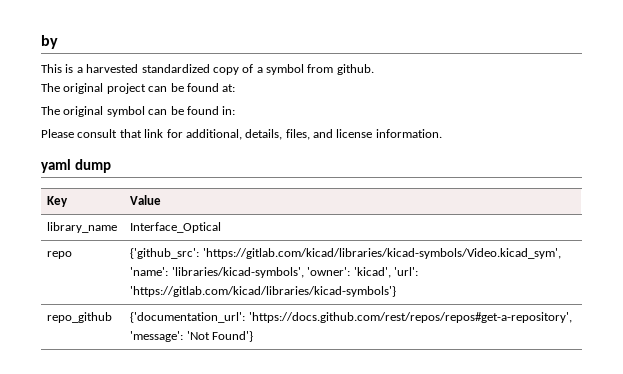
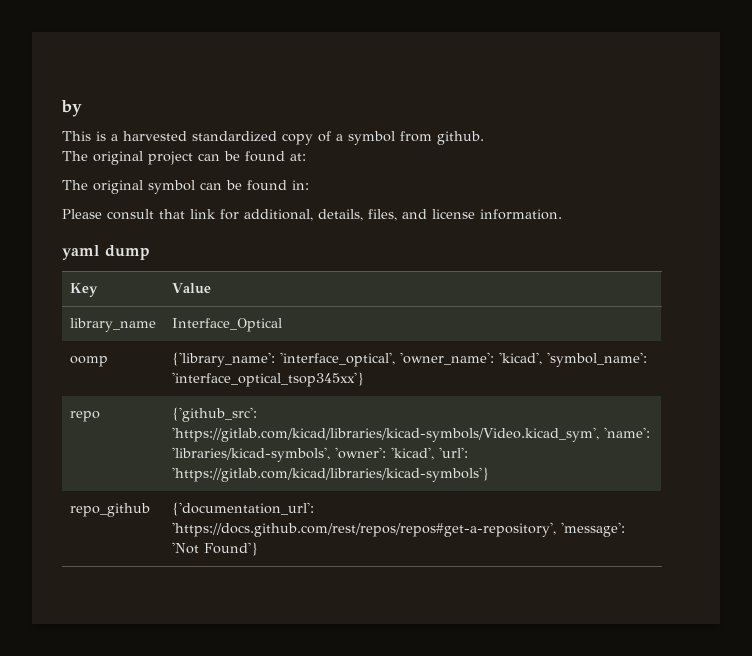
(222, 227) none -> [69,356,108,367] [171,352,647,367] [171,372,364,387] // oomp | {'library_name': 'interface_optical', 'owner_name': 'kicad', 'symbol_name': 'interface_optical_tsop345xx'}

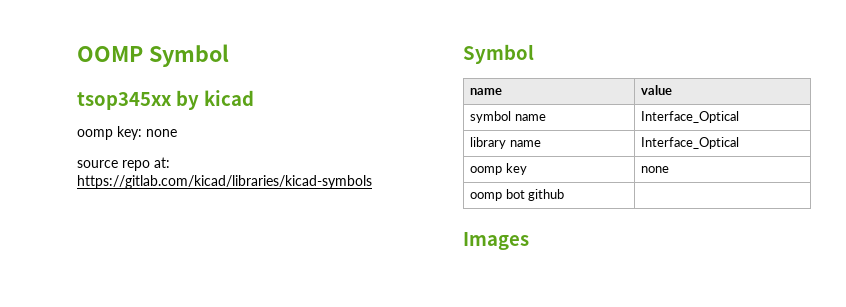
[61,100,82,117] [62,131,484,145] [62,151,306,165] [62,180,309,194] [62,209,562,221] [62,245,150,260] [69,283,98,297] [171,283,211,294] [69,318,156,332] [171,318,282,332] [69,356,108,367] [171,352,647,367] [171,372,364,387] [69,411,100,422] [171,407,257,422] [171,427,650,442] [171,447,468,462] [171,467,489,482] [69,503,150,517] [171,502,314,516] [171,522,625,537] [171,542,258,556] by // This is a harvested standardized copy of a symbol from github. // The original project can be found at: // The original symbol can be found in: // Please consult that link for additional, details, files, and license information. // yaml dump // Key | Value // library_name | Interface_Optical // oomp | {'library_name': 'interface_optical', 'owner_name': 'kicad', 'symbol_name': 'interface_optical_tsop345xx'} // repo | {'github_src': 'https://gitlab.com/kicad/libraries/kicad-symbols/Video.kicad_sym', 'name': 'libraries/kicad-symbols', 'owner': 'kicad', 'url': 'https://gitlab.com/kicad/libraries/kicad-symbols'} // repo_github | {'documentation_url': 'https://docs.github.com/rest/repos/repos#get-a-repository', 'message': 'Not Found'} -> [77,44,229,67] [77,90,254,110] [77,126,177,140] [77,157,170,171] [77,175,372,189] [463,44,534,64] [470,88,503,95] [641,85,673,95] [470,111,546,123] [641,111,740,123] [470,137,541,149] [641,137,740,149] [470,163,527,175] [641,166,670,173] [470,189,565,201] [463,232,529,250] OOMP Symbol // tsop345xx by kicad // oomp key: none // source repo at: https://gitlab.com/kicad/libraries/kicad-symbols // Symbol // name | value // symbol name | Interface_Optical // library name | Interface_Optical // oomp key | none // oomp bot github | // Images

